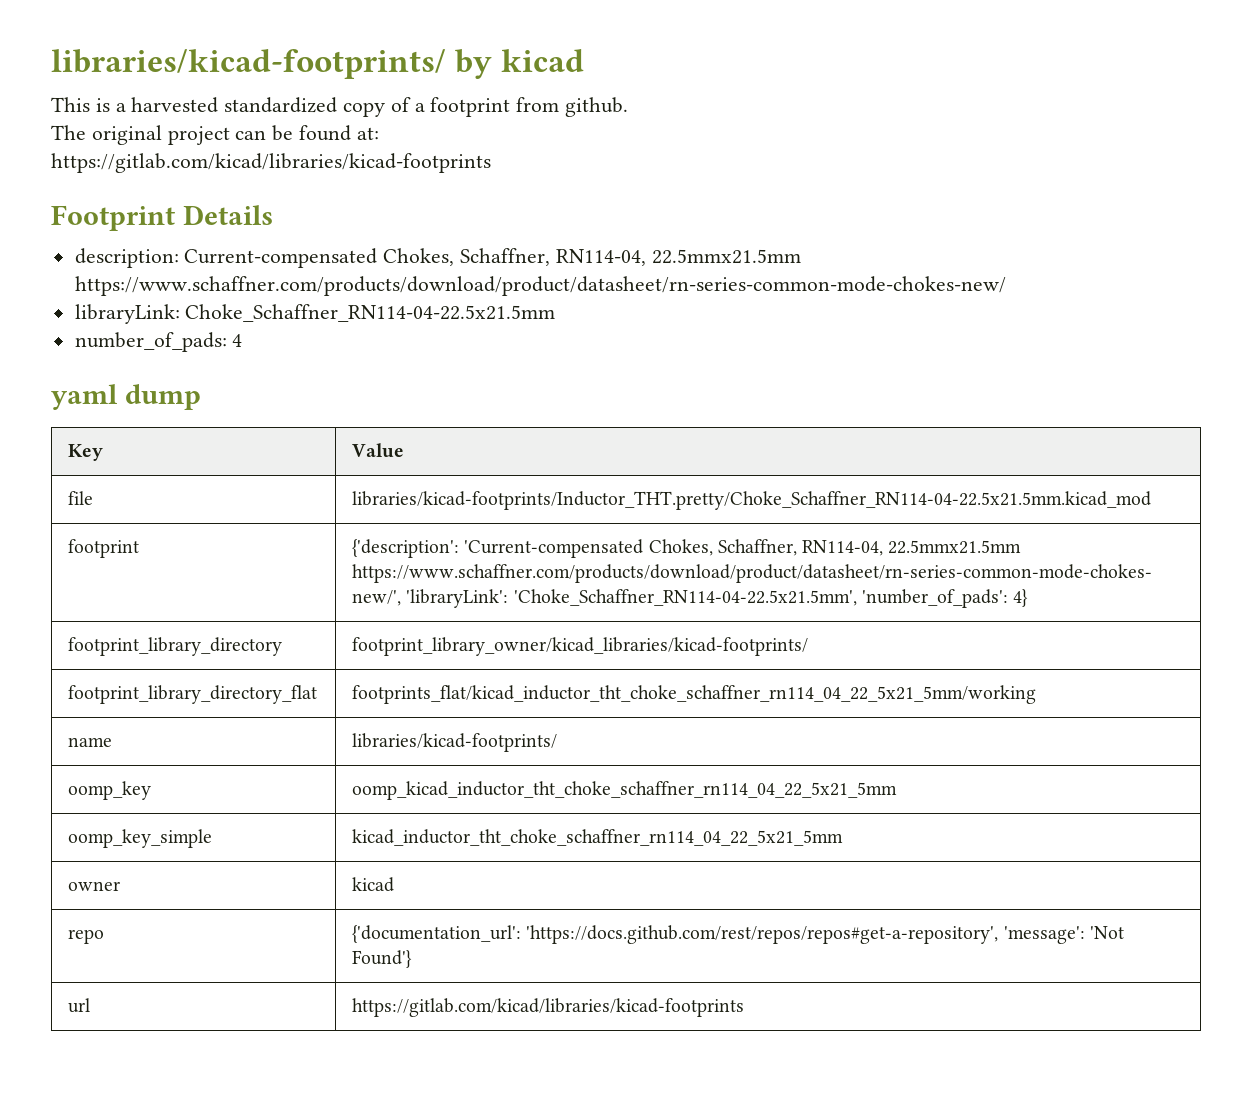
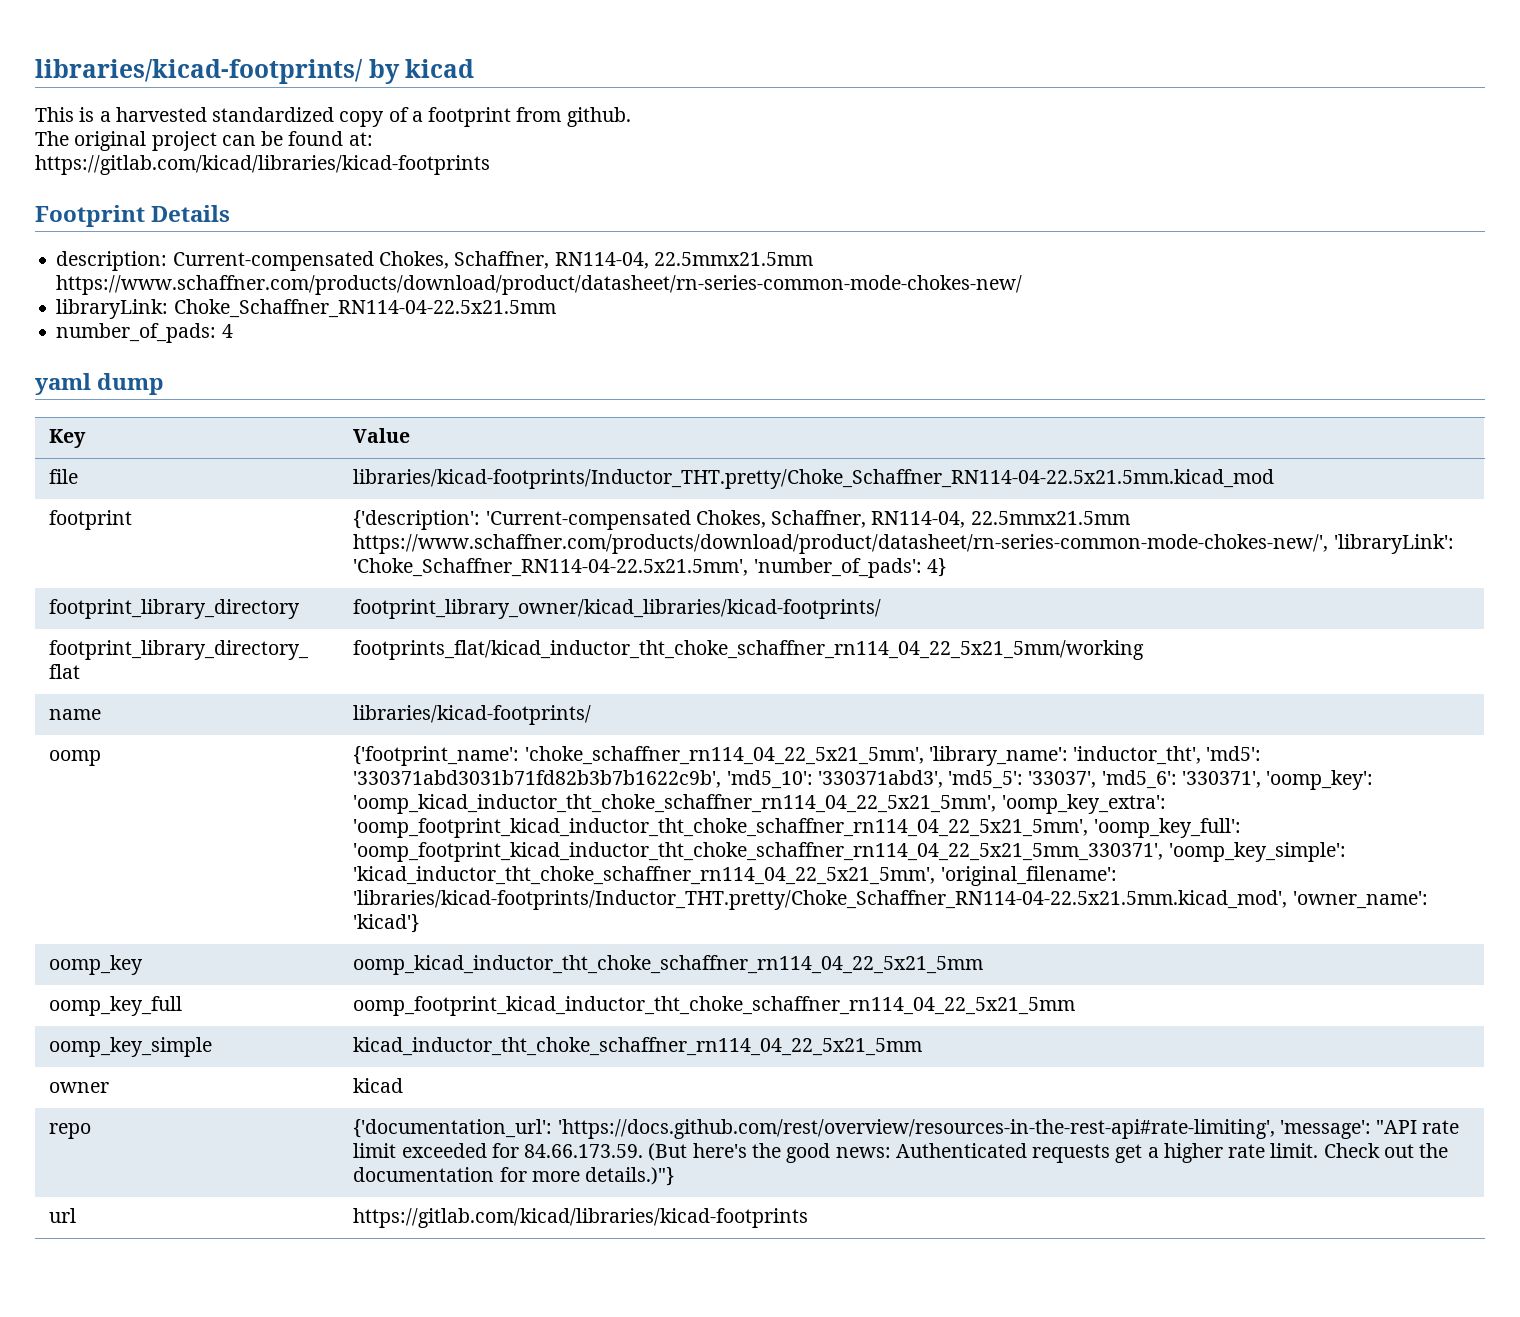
(558, 742) none -> [49,750,102,766] [353,746,1262,766] [353,770,1374,790] [353,794,1166,814] [353,818,1241,838] [353,842,1346,862] [353,866,1117,886] [353,890,1428,910] [353,914,420,933] // oomp | {'footprint_name': 'choke_schaffner_rn114_04_22_5x21_5mm', 'library_name': 'inductor_tht', 'md5': '330371abd3031b71fd82b3b7b1622c9b', 'md5_10': '330371abd3', 'md5_5': '33037', 'md5_6': '330371', 'oomp_key': 'oomp_kicad_inductor_tht_choke_schaffner_rn114_04_22_5x21_5mm', 'oomp_key_extra': 'oomp_footprint_kicad_inductor_tht_choke_schaffner_rn114_04_22_5x21_5mm', 'oomp_key_full': 'oomp_footprint_kicad_inductor_tht_choke_schaffner_rn114_04_22_5x21_5mm_330371', 'oomp_key_simple': 'kicad_inductor_tht_choke_schaffner_rn114_04_22_5x21_5mm', 'original_filename': 'libraries/kicad-footprints/Inductor_THT.pretty/Choke_Schaffner_RN114-04-22.5x21.5mm.kicad_mod', 'owner_name': 'kicad'}
(898, 790) none -> [49,996,183,1016] [353,996,1076,1016] // oomp_key_full | oomp_footprint_kicad_inductor_tht_choke_schaffner_rn114_04_22_5x21_5mm
[526,925,1124,944] [352,950,413,968] 'https://docs.github.com/rest/repos/repos#get-a-repository', 'message': 'Not Found'} -> [557,1119,1460,1139] [353,1143,1449,1163] [353,1167,675,1186] 'https://docs.github.com/rest/overview/resources-in-the-rest-api#rate-limiting', 'message': "API rate limit exceeded for 84.66.173.59. (But here's the good news: Authenticated requests get a higher rate limit. Check out the documentation for more details.)"}

